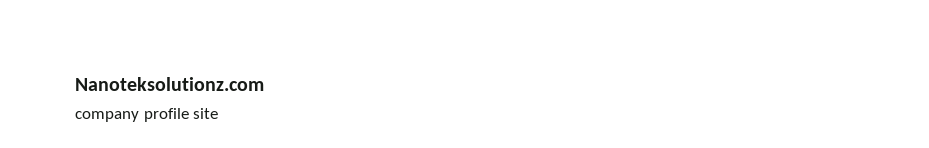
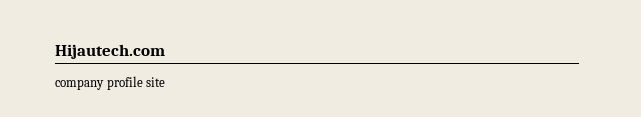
[75,77,264,91] Nanoteksolutionz.com -> [55,44,165,59] Hijautech.com

